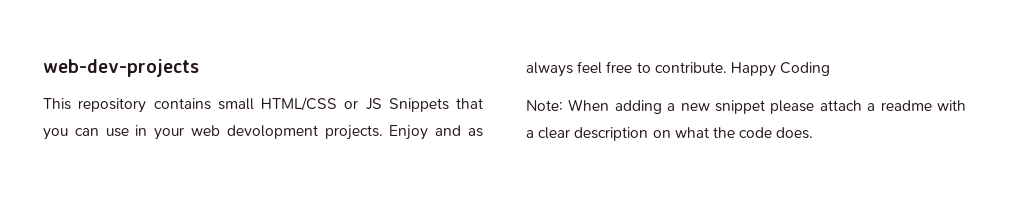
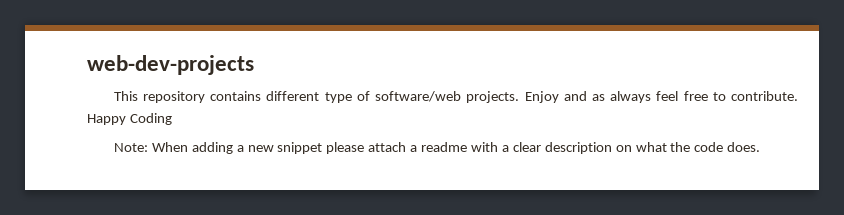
[217,97,483,112] [43,125,318,140] small HTML/CSS or JS Snippets that you can use in your web devolopment -> [266,91,462,103] different type of software/web

